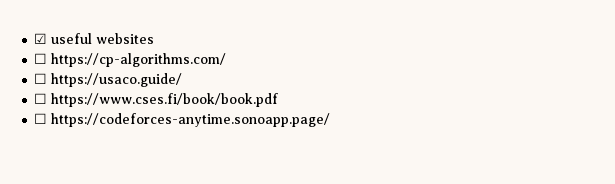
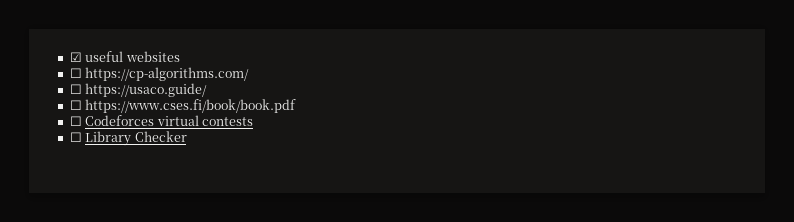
[51,113,331,127] https://codeforces-anytime.sonoapp.page/ -> [85,115,253,126] [69,131,187,146] Codeforces virtual contests // ☐ Library Checker

